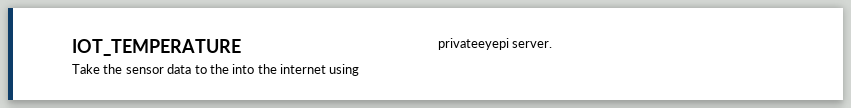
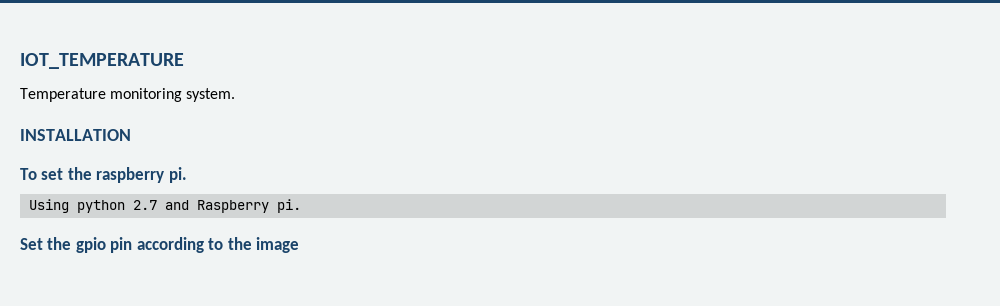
[72,64,360,76] [438,38,553,50] Take the sensor data to the into the internet using privateeyepi server. -> [20,88,236,102] [20,129,131,141] [20,167,187,183] [29,199,302,213] [20,237,300,253] Temperature monitoring system. // INSTALLATION // To set the raspberry pi. // Using python 2.7 and Raspberry pi. // Set the gpio pin according to the image

